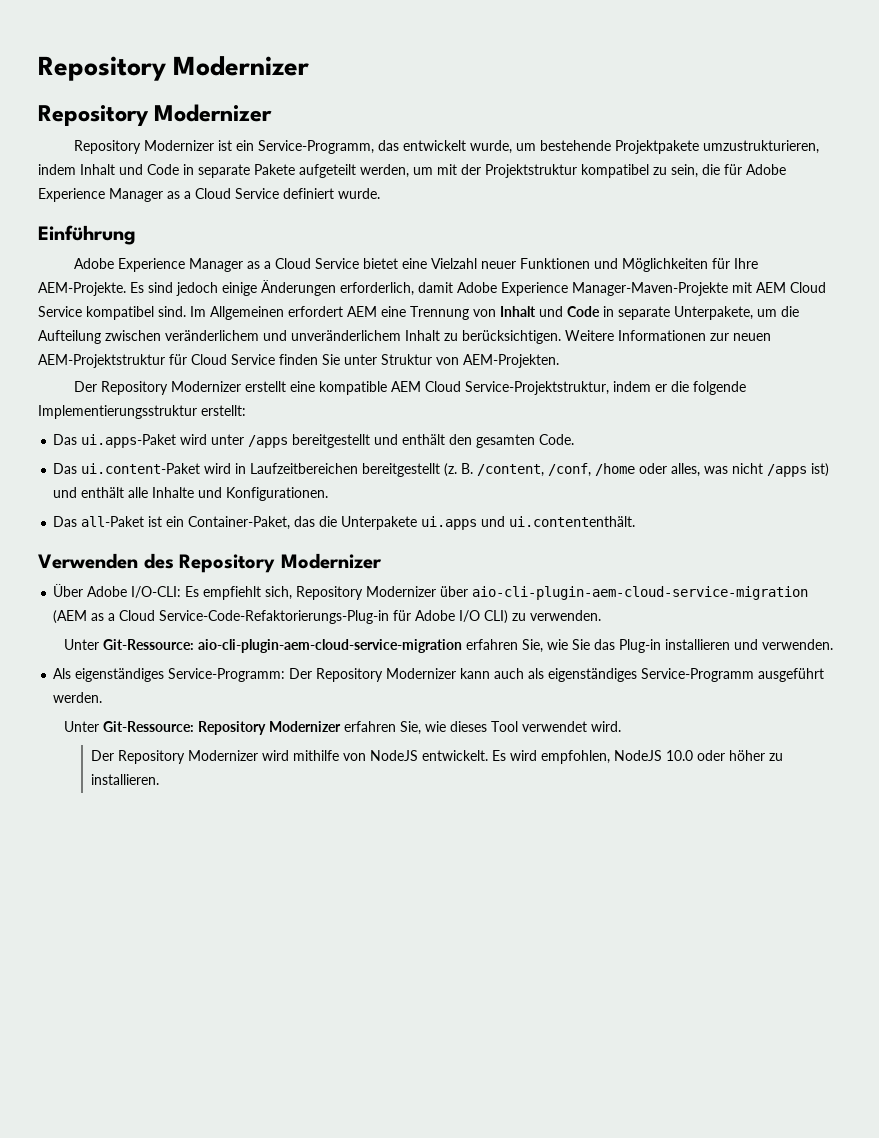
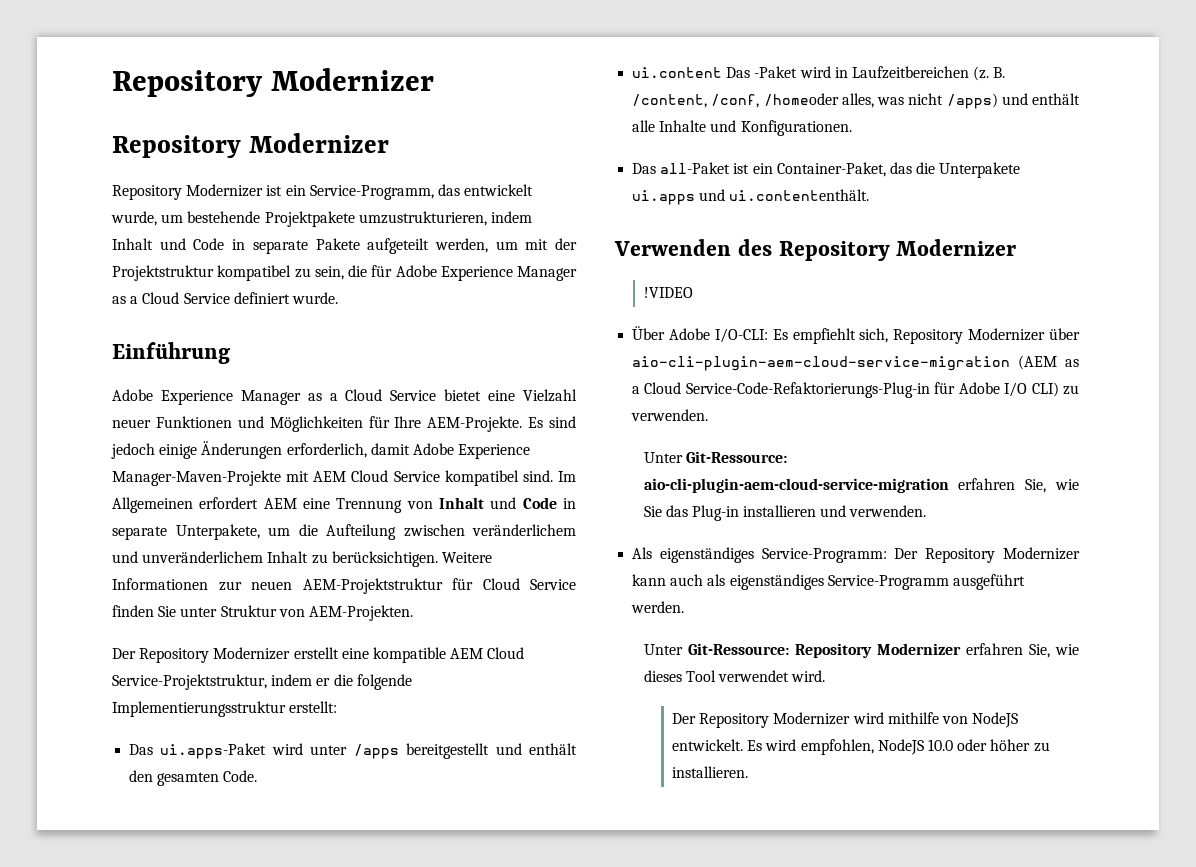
[53,463,201,474] Das ui.content-Paket -> [632,66,798,78] ui.content Das -Paket
[362,463,441,477] bereitgestellt -> (969, 72) none
[595,463,668,476] /home oder -> [763,93,839,106] /homeoder
[767,463,830,477] /apps ist) -> [946,93,998,109] /apps)
(382, 561) none -> [643,287,693,298] // !VIDEO

